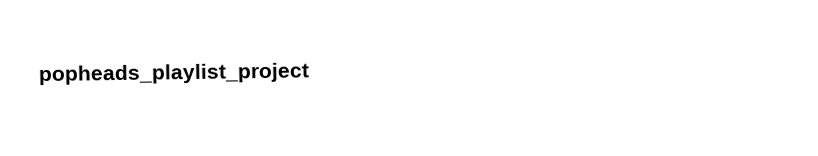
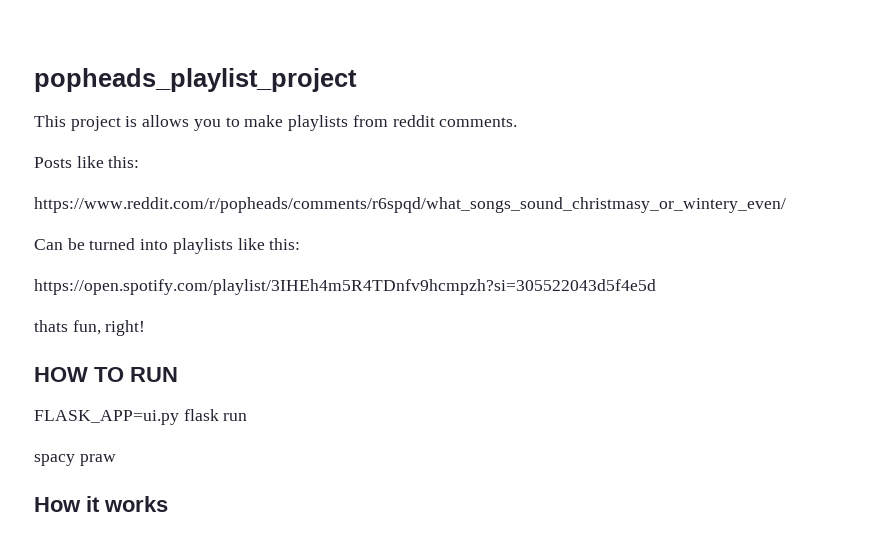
(310, 74) none -> [34,115,518,131] [34,156,140,168] [34,197,786,213] [34,238,301,254] [34,279,656,295] [34,320,146,336] [34,367,178,382] [34,409,248,425] [34,454,116,466] [34,496,168,512] // This project is allows you to make playlists from reddit comments. // Posts like this: // https://www.reddit.com/r/popheads/comments/r6spqd/what_songs_sound_christmasy_or_wintery_even/ // Can be turned into playlists like this: // https://open.spotify.com/playlist/3IHEh4m5R4TDnfv9hcmpzh?si=305522043d5f4e5d // thats fun, right! // HOW TO RUN // FLASK_APP=ui.py flask run // spacy praw // How it works

